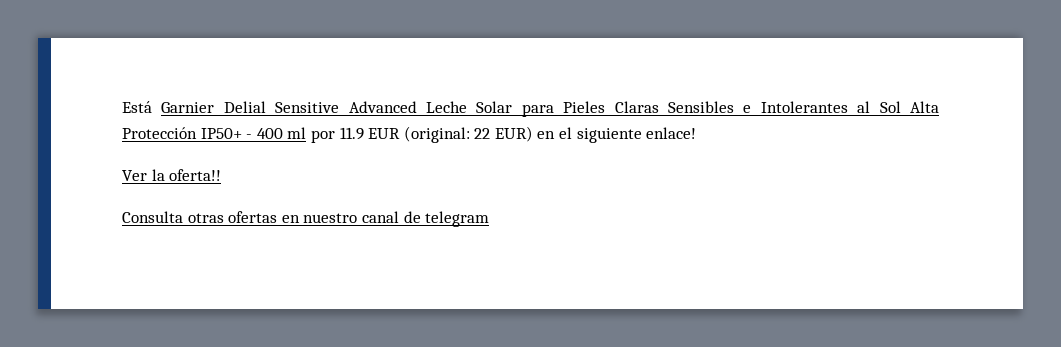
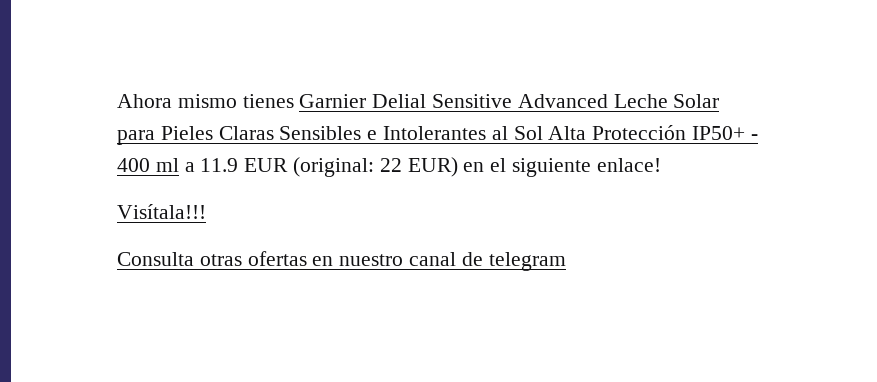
[122,101,152,113] Está -> [117,94,294,108] Ahora mismo tienes
[310,130,335,143] por -> [184,162,195,172] a
[122,169,222,181] Ver la oferta!! -> [117,204,206,219] Visítala!!!

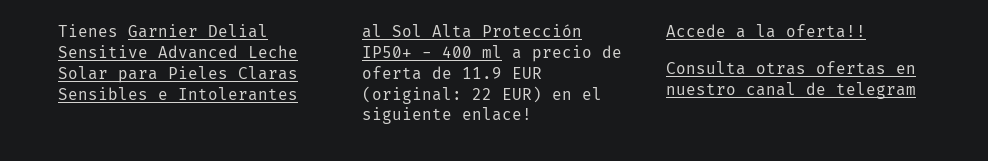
[117,94,294,108] Ahora mismo tienes -> [58,24,118,37] Tienes
(195, 167) none -> [532,45,622,62] [362,66,452,80] precio de oferta de
[117,204,206,219] Visítala!!! -> [666,24,866,38] Accede a la oferta!!

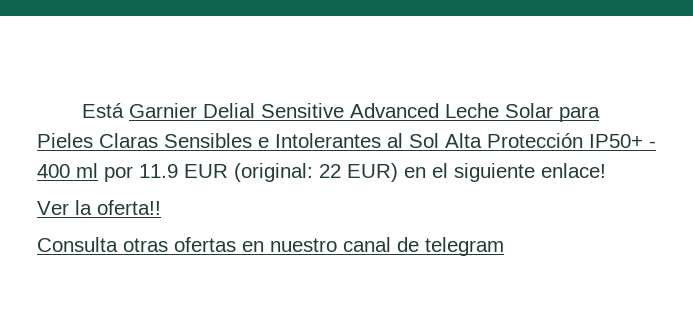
[58,24,118,37] Tienes -> [81,103,124,118] Está
[512,45,622,62] [362,66,452,80] a precio de oferta de -> [104,166,133,182] por
[666,24,746,38] Accede a -> [37,201,69,215] Ver

